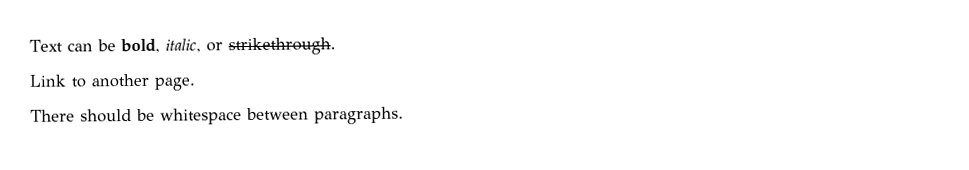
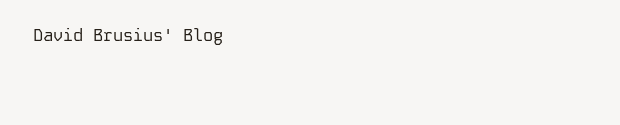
[29,37,336,56] [29,73,196,91] [30,106,404,125] Text can be bold, italic, or strikethrough. // Link to another page. // There should be whitespace between paragraphs. -> [33,27,223,45] David Brusius' Blog

